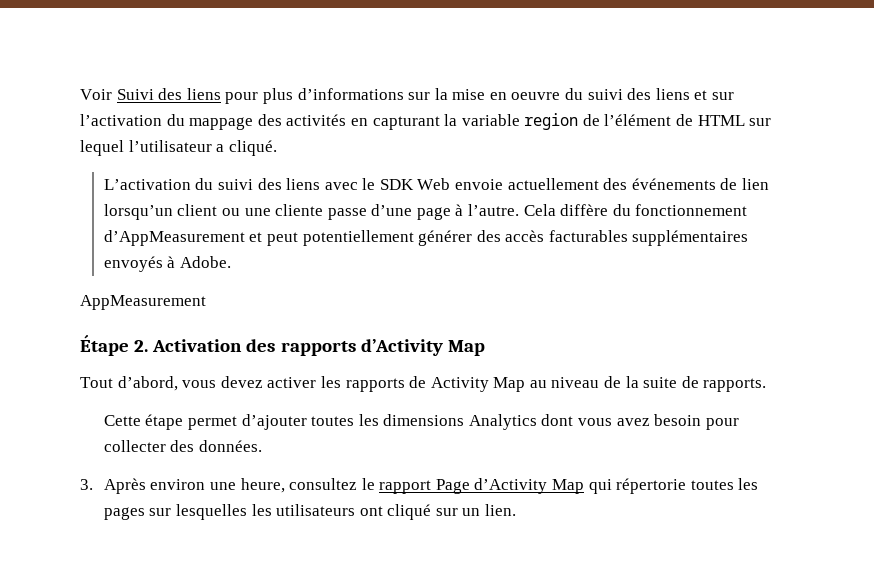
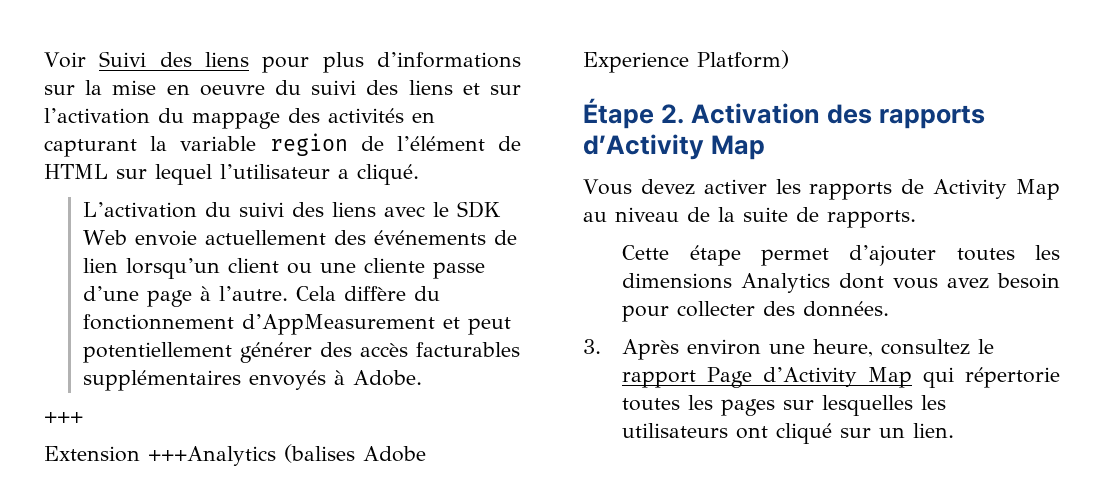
[80,295,206,310] AppMeasurement -> [44,412,83,423] [44,444,426,466] [583,50,789,73] +++ // Extension +++Analytics (balises Adobe Experience Platform)
[80,376,217,391] Tout d’abord, vous -> [583,179,632,195] Vous

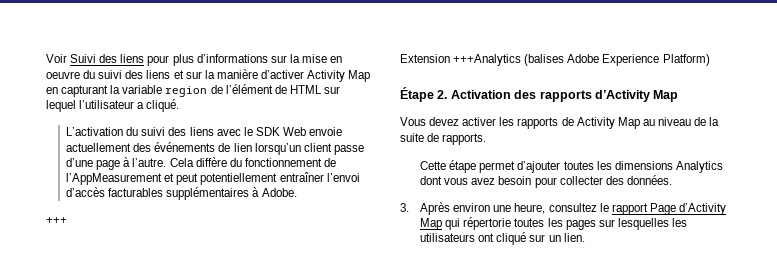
[44,108,404,129] l’activation du mappage des activités -> [204,69,371,82] la manière d’activer Activity Map
[287,258,426,274] ou une cliente -> (332, 147) none
[242,314,436,335] d’AppMeasurement -> [323,158,336,167] [66,173,163,185] de l’AppMeasurement
[240,342,409,363] générer des accès -> [279,172,360,182] [66,187,106,197] entraîner l’envoi d’accès
[249,370,327,390] envoyés -> (250, 193) none

